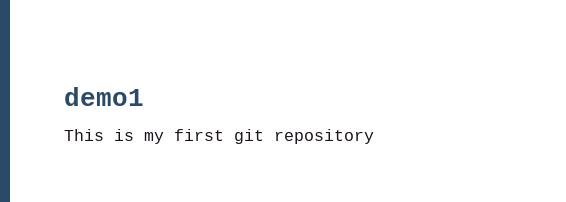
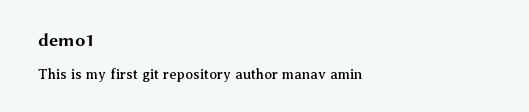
(374, 136) none -> [235,68,362,79] author manav amin

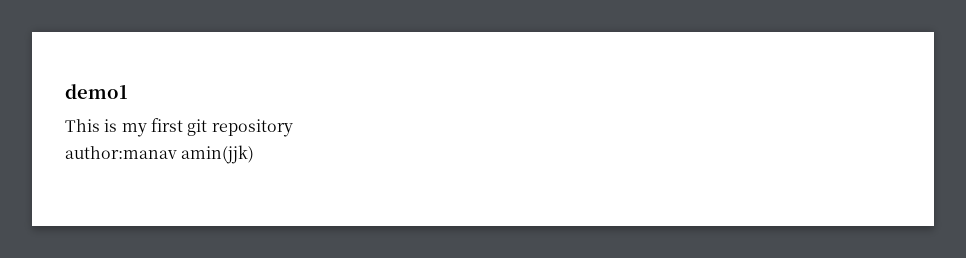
[235,68,362,79] author manav amin -> [65,145,255,164] // author:manav amin(jjk)

